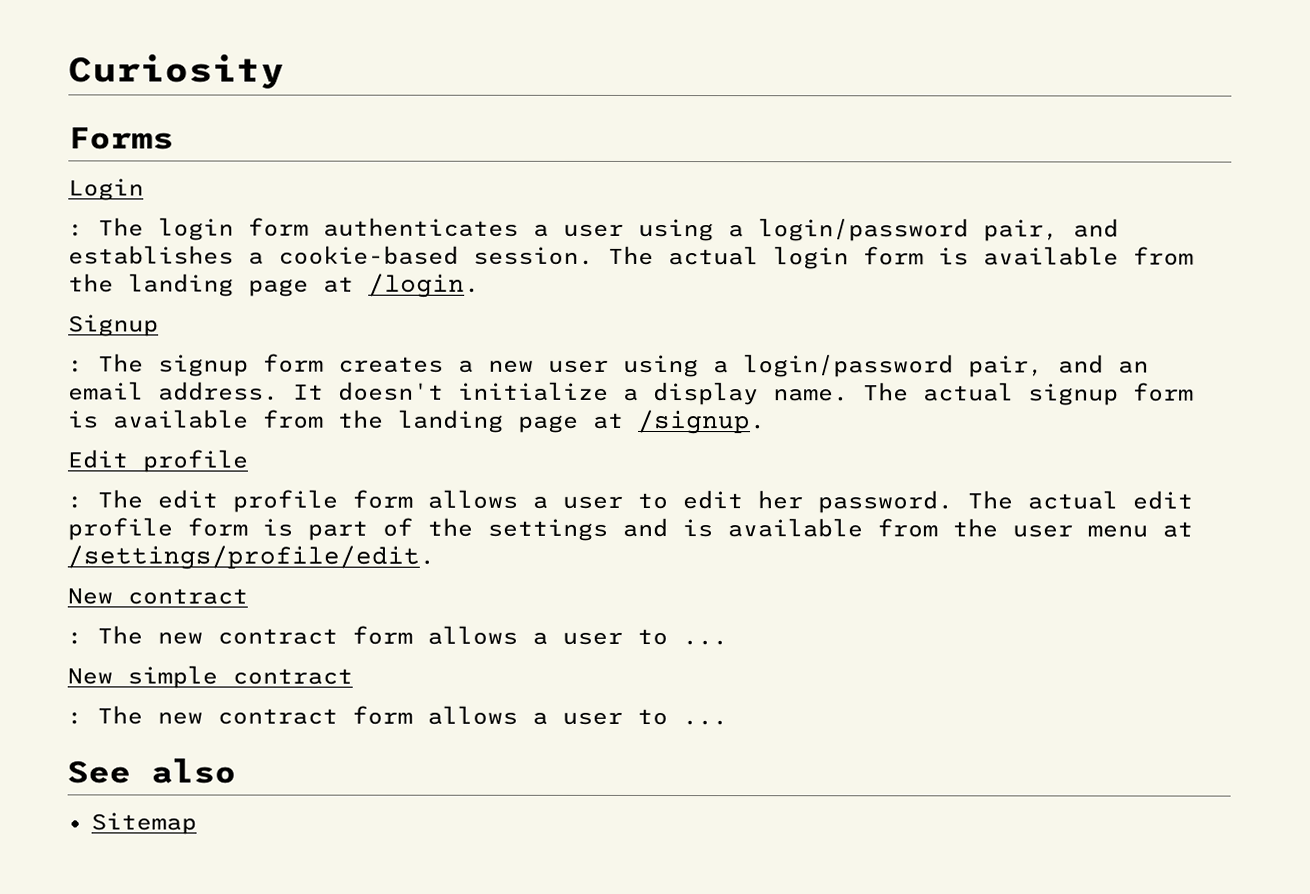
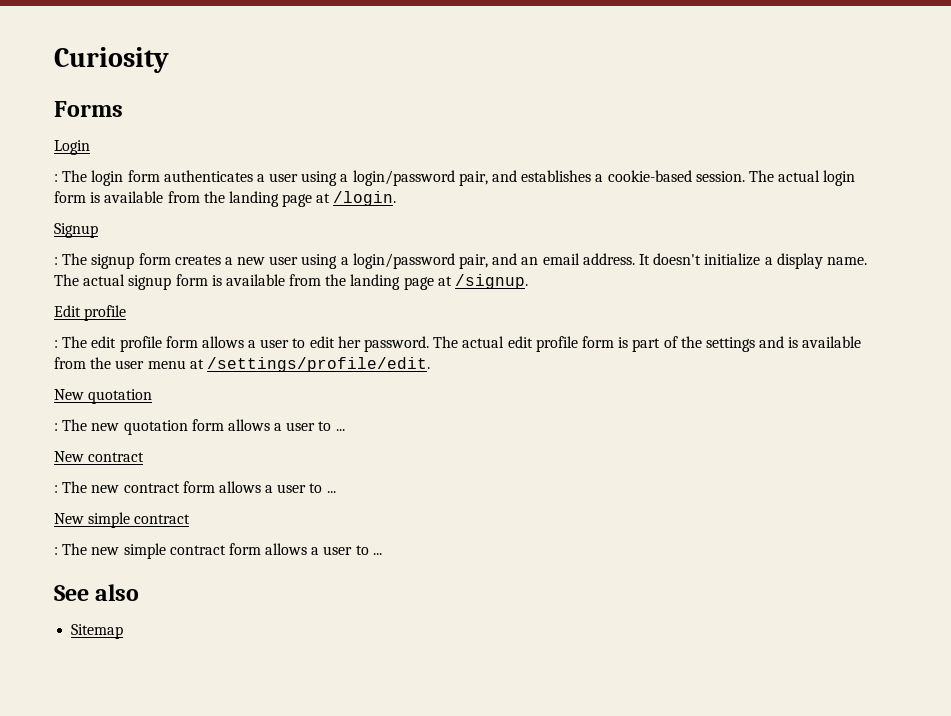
(435, 557) none -> [54,389,153,404] [54,419,345,435] // New quotation // : The new quotation form allows a user to ...
(203, 718) none -> [123,543,166,559] simple

